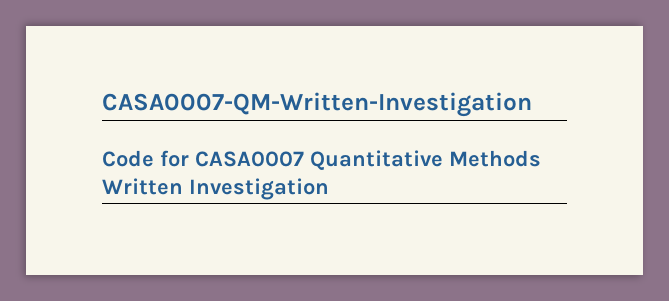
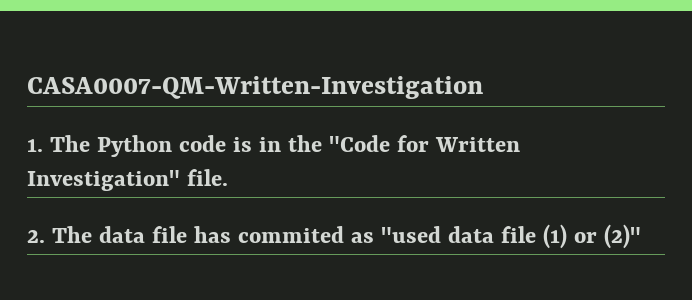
[102,150,541,170] [102,178,329,200] Code for CASA0007 Quantitative Methods Written Investigation -> [27,135,521,157] [27,169,229,191] [27,224,642,249] 1. The Python code is in the "Code for Written Investigation" file. // 2. The data file has commited as "used data file (1) or (2)"

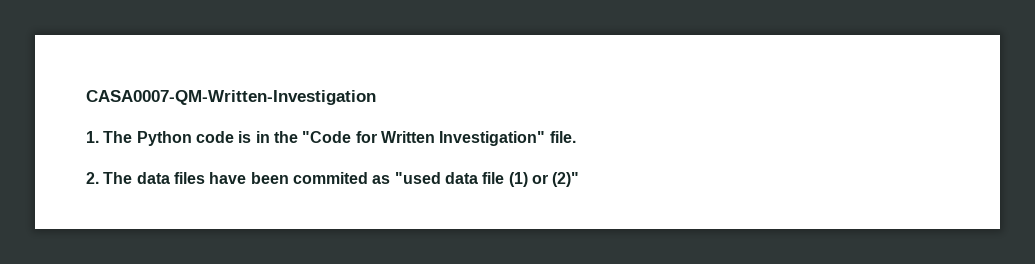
[152,226,232,243] file has -> [173,172,289,184] files have been

